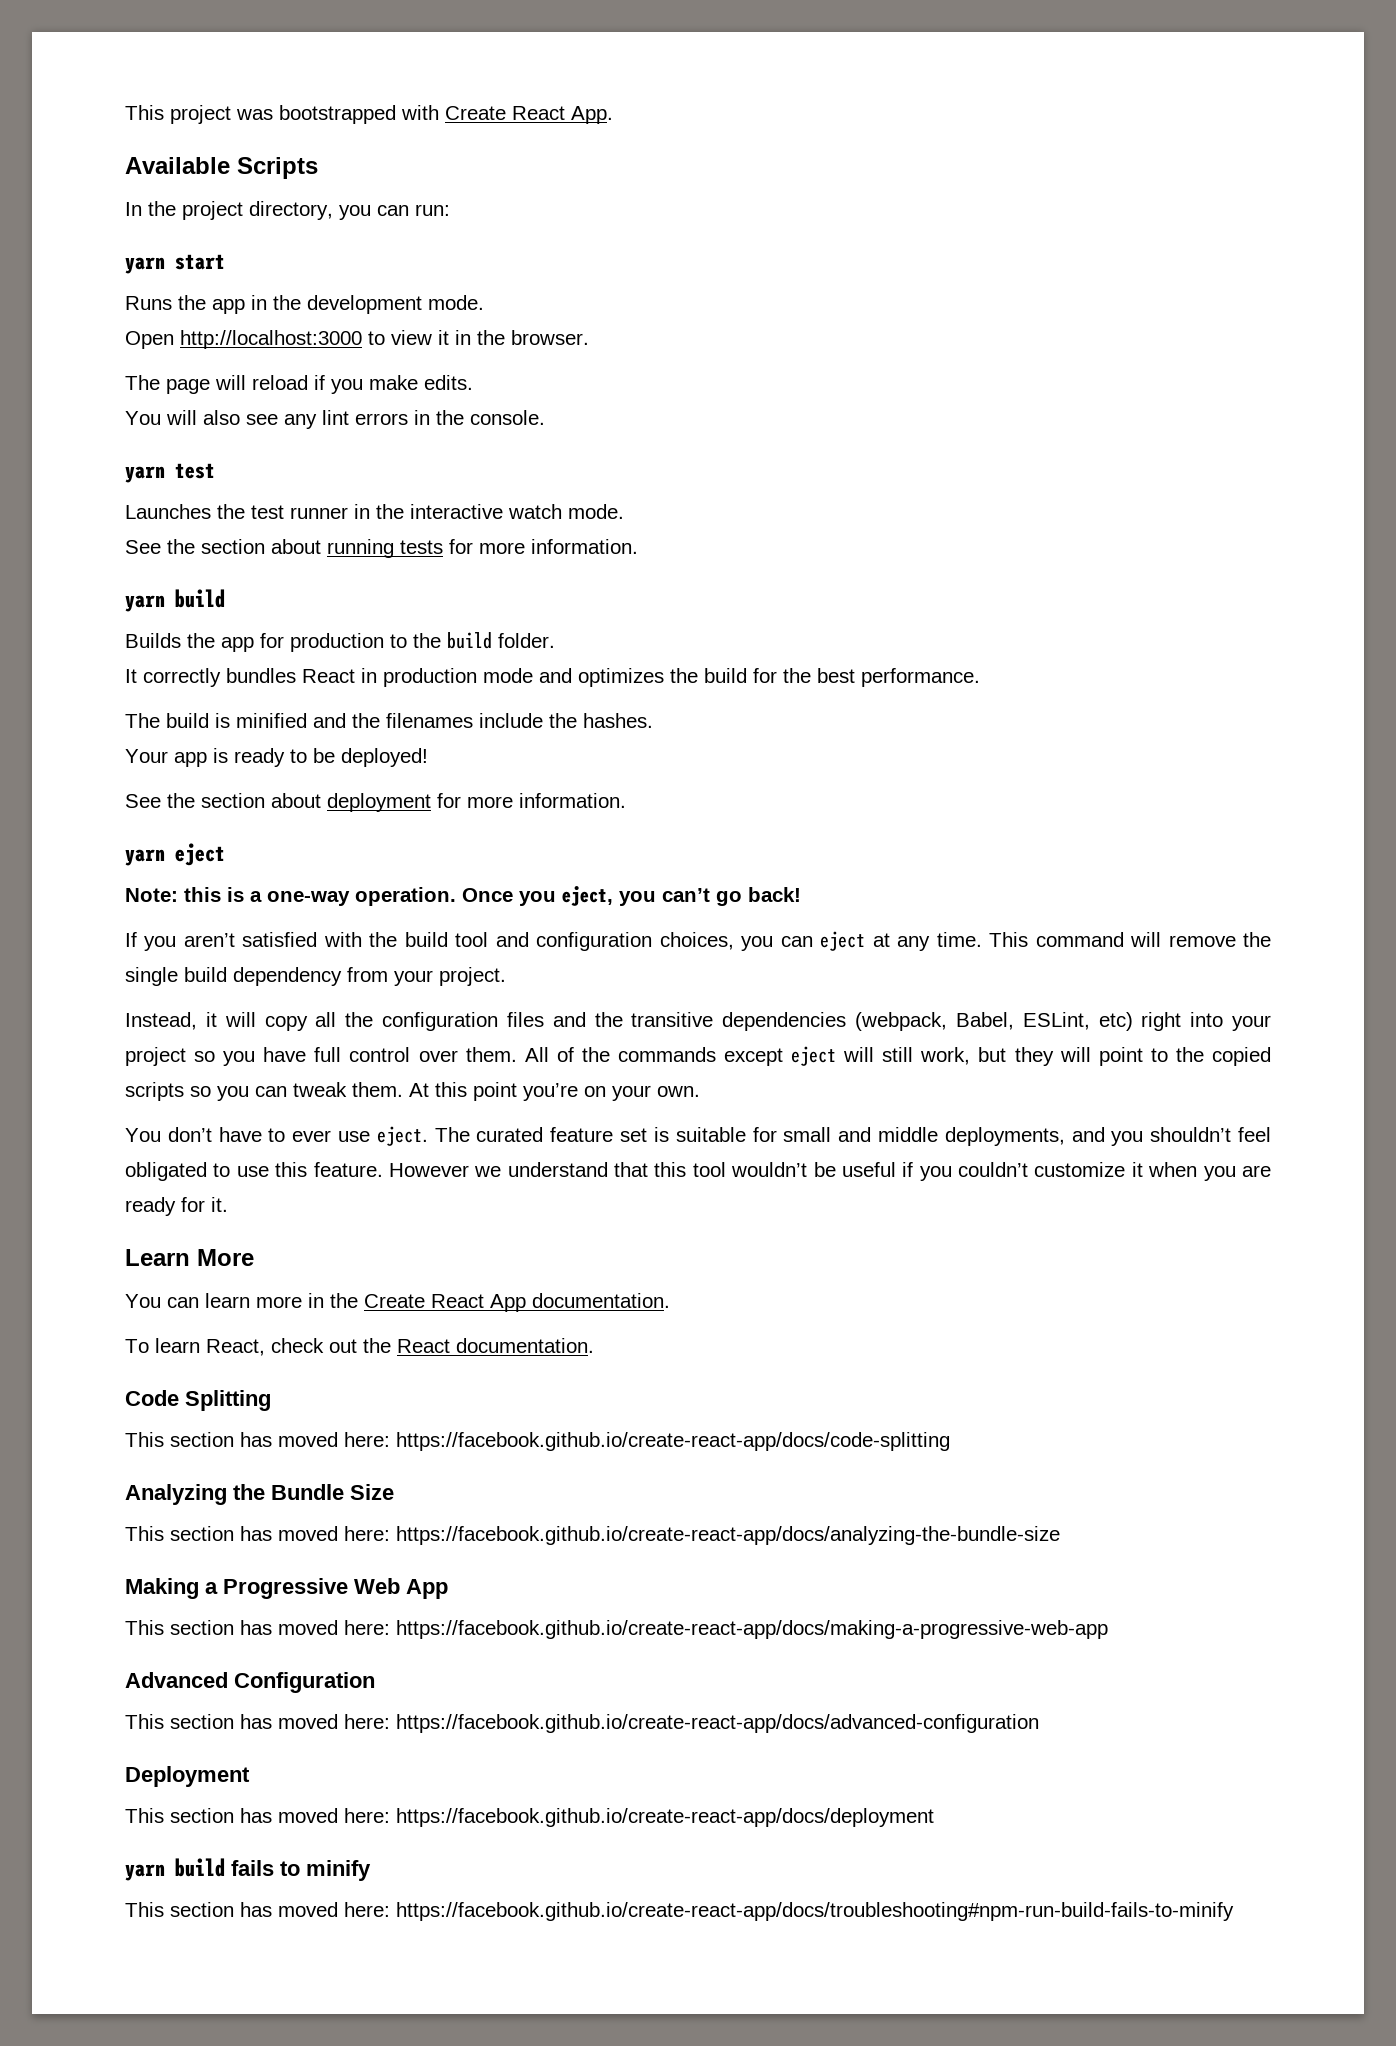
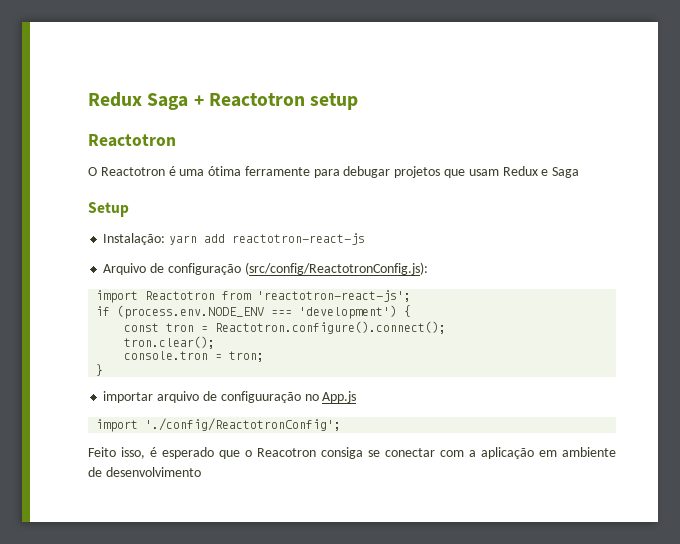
[125,105,613,124] [125,157,318,179] [125,201,450,220] [125,254,225,274] [125,295,484,314] [125,330,589,349] [125,375,473,394] [125,410,545,429] [125,463,215,483] [125,504,624,519] [125,539,638,558] [125,589,225,612] [125,632,555,652] [125,668,980,687] [125,713,653,728] [125,748,428,767] [125,793,626,812] [125,843,225,866] [125,886,801,906] [125,931,1271,951] [125,967,506,986] [125,1012,1271,1031] [125,1046,1272,1066] [125,1082,700,1101] [125,1126,1272,1146] [125,1162,1272,1181] [125,1197,228,1216] [125,1249,254,1266] [125,1293,670,1312] [125,1338,594,1356] [125,1390,271,1411] [125,1432,950,1451] [125,1484,394,1505] [125,1526,1060,1545] [125,1578,448,1599] [125,1620,1108,1639] [125,1672,375,1693] [125,1714,1039,1733] [125,1766,250,1787] [125,1808,934,1827] [125,1858,371,1881] [125,1902,1234,1921] This project was bootstrapped with Create React App. // Available Scripts // In the project directory, you can run: // yarn start // Runs the app in the development mode. // Open http://localhost:3000 to view it in the browser. // The page will reload if you make edits. // You will also see any lint errors in the console. // yarn test // Launches the test runner in the interactive watch mode. // See the section about running tests for more information. // yarn build // Builds the app for production to the build folder. // It correctly bundles React in production mode and optimizes the build for the best performance. // The build is minified and the filenames include the hashes. // Your app is ready to be deployed! // See the section about deployment for more information. // yarn eject // Note: this is a one-way operation. Once you eject, you can’t go back! // If you aren’t satisfied with the build tool and configuration choices, you can eject at any time. This command will remove the single build dependency from your project. // Instead, it will copy all the configuration files and the transitive dependencies (webpack, Babel, ESLint, etc) right into your project so you have full control over them. All of the commands except eject will still work, but they will point to the copied scripts so you can tweak them. At this point you’re on your own. // You don’t have to ever use eject. The curated feature set is suitable for small and middle deployments, and you shouldn’t feel obligated to use this feature. However we understand that this tool wouldn’t be useful if you couldn’t customize it when you are ready for it. // Learn More // You can learn more in the Create React App documentation. // To learn React, check out the React documentation. // Code Splitting // This section has moved here: https://facebook.github.io/create-react-app/docs/code-splitting // Analyzing the Bundle Size // This section has moved here: https://facebook.github.io/create-react-app/docs/analyzing-the-bundle-size // Making a Progressive Web App // This section has moved here: https://facebook.github.io/create-react-app/docs/making-a-progressive-web-app // Advanced Configuration // This section has moved here: https://facebook.github.io/create-react-app/docs/advanced-configuration // Deployment // This section has moved here: https://facebook.github.io/create-react-app/docs/deployment // yarn build fails to minify // This section has moved here: https://facebook.github.io/create-react-app/docs/troubleshooting#npm-run-build-fails-to-minify -> [88,92,359,110] [88,134,176,147] [88,166,580,178] [88,202,129,217] [103,233,366,245] [103,262,428,275] [96,290,412,303] [96,305,412,319] [124,321,447,334] [124,336,216,349] [124,351,265,362] [96,364,104,376] [103,391,357,403] [96,418,342,432] [88,447,616,459] [88,467,201,477] Redux Saga + Reactotron setup // Reactotron // O Reactotron é uma ótima ferramente para debugar projetos que usam Redux e Saga // Setup // Instalação: yarn add reactotron-react-js // Arquivo de configuração (src/config/ReactotronConfig.js): // import Reactotron from 'reactotron-react-js'; // if (process.env.NODE_ENV === 'development') { // const tron = Reactotron.configure().connect(); // tron.clear(); // console.tron = tron; // } // importar arquivo de configuuração no App.js // import './config/ReactotronConfig'; // Feito isso, é esperado que o Reacotron consiga se conectar com a aplicação em ambiente de desenvolvimento

